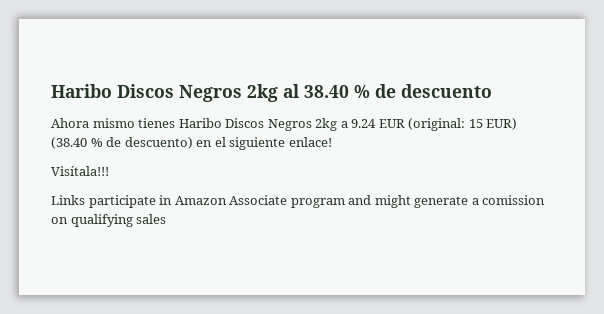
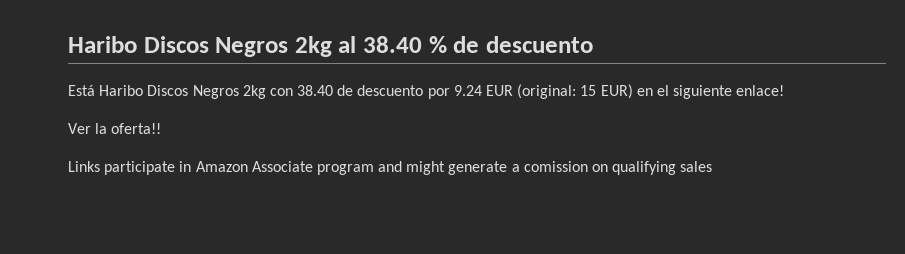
[51,118,348,131] Ahora mismo tienes Haribo Discos Negros 2kg a -> [68,85,450,99] Está Haribo Discos Negros 2kg con 38.40 de descuento por
[51,137,193,149] (38.40 % de descuento) -> (633, 91) none
[51,166,109,176] Visítala!!! -> [68,123,162,134] Ver la oferta!!

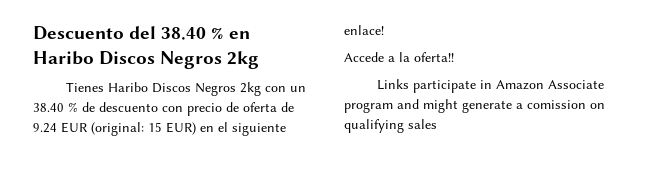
[68,36,593,57] [68,85,95,96] Haribo Discos Negros 2kg al 38.40 % de descuento // Está -> [33,26,250,40] [33,51,260,69] [66,82,105,92] Descuento del 38.40 % en Haribo Discos Negros 2kg // Tienes
[297,85,450,99] 38.40 de descuento por -> [290,86,307,92] [33,102,294,116] un 38.40 % de descuento con precio de oferta de
[68,123,91,134] Ver -> [344,52,395,62] Accede a

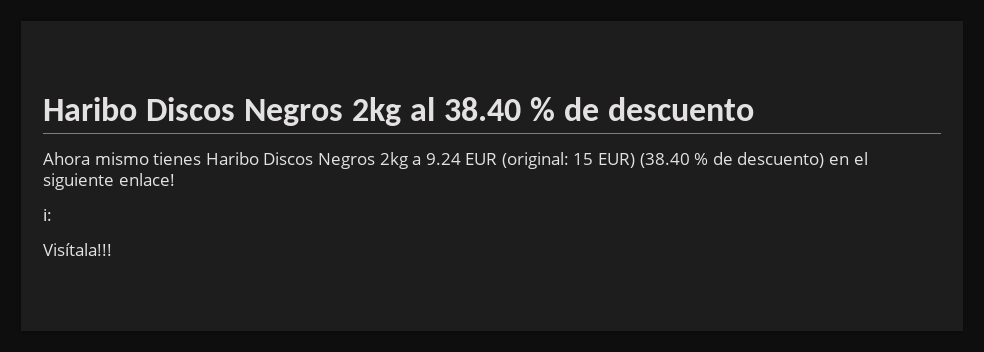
[33,26,250,40] [33,51,260,69] [66,82,307,96] [33,102,294,116] Descuento del 38.40 % en Haribo Discos Negros 2kg // Tienes Haribo Discos Negros 2kg con un 38.40 % de descuento con precio de oferta de -> [43,97,755,126] [43,152,422,169] Haribo Discos Negros 2kg al 38.40 % de descuento // Ahora mismo tienes Haribo Discos Negros 2kg a
(196, 128) none -> [639,152,825,168] (38.40 % de descuento)
[344,52,454,62] [377,79,605,93] [344,99,605,113] [344,119,437,133] Accede a la oferta!! // Links participate in Amazon Associate program and might generate a comission on qualifying sales -> [43,209,52,221] [43,243,112,256] ℹ: // Visítala!!!

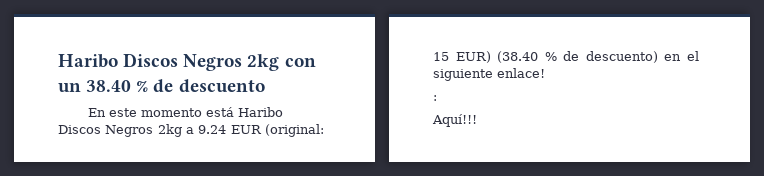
[43,97,436,126] Haribo Discos Negros 2kg al -> [58,53,316,71] [58,82,81,93] Haribo Discos Negros 2kg con un
[43,152,202,165] Ahora mismo tienes -> [88,107,235,117] En este momento está
[43,209,52,221] [43,243,112,256] ℹ: // Visítala!!! -> [433,95,437,101] [432,114,477,127] : // Aquí!!!

